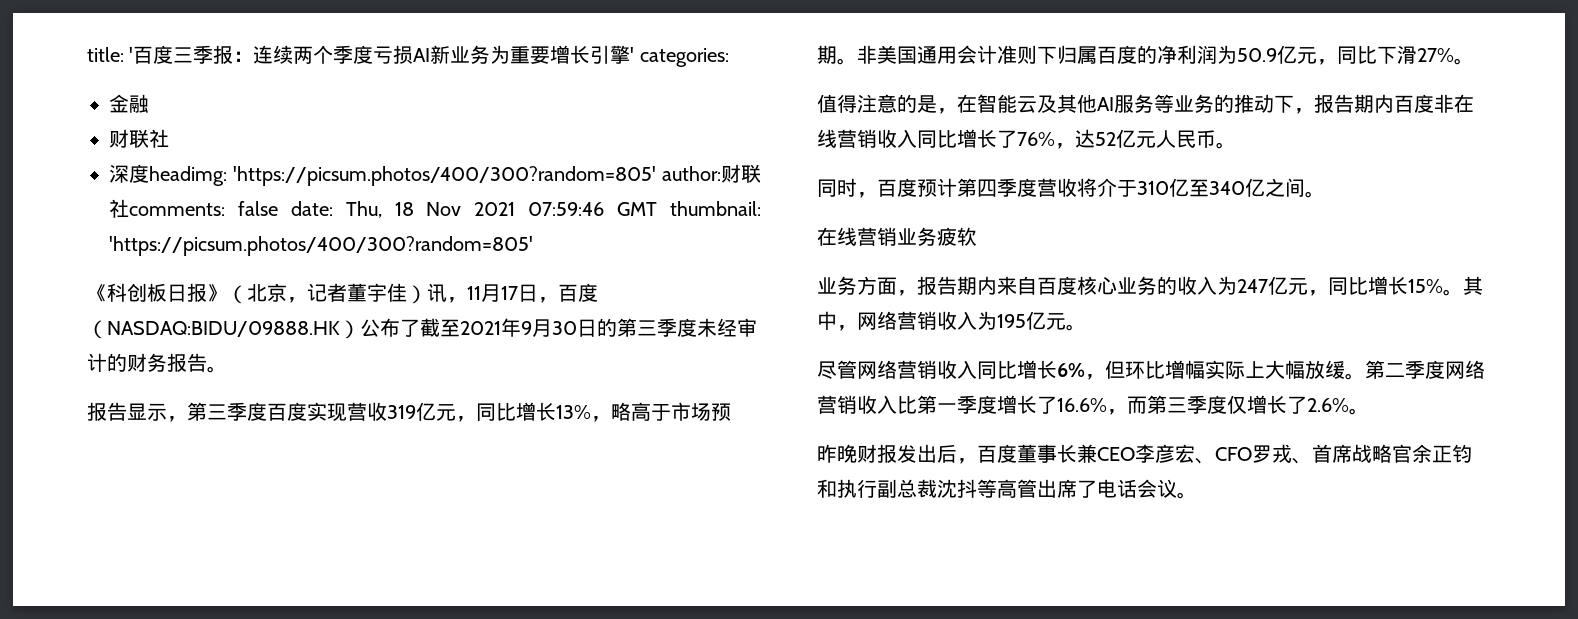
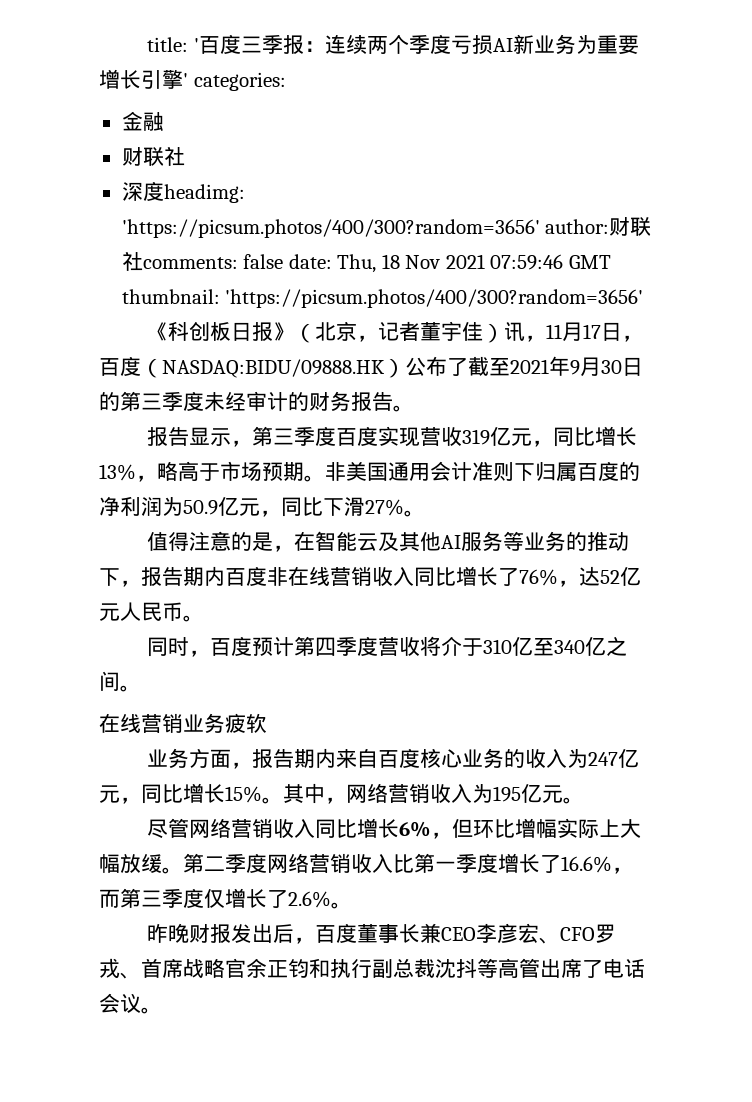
[232,166,657,186] 'https://picsum.photos/400/300?random=805' -> [121,219,540,238] 'https://picsum.photos/400/300?random=3656'
[109,236,533,256] 'https://picsum.photos/400/300?random=805' -> [225,289,644,308] 'https://picsum.photos/400/300?random=3656'

